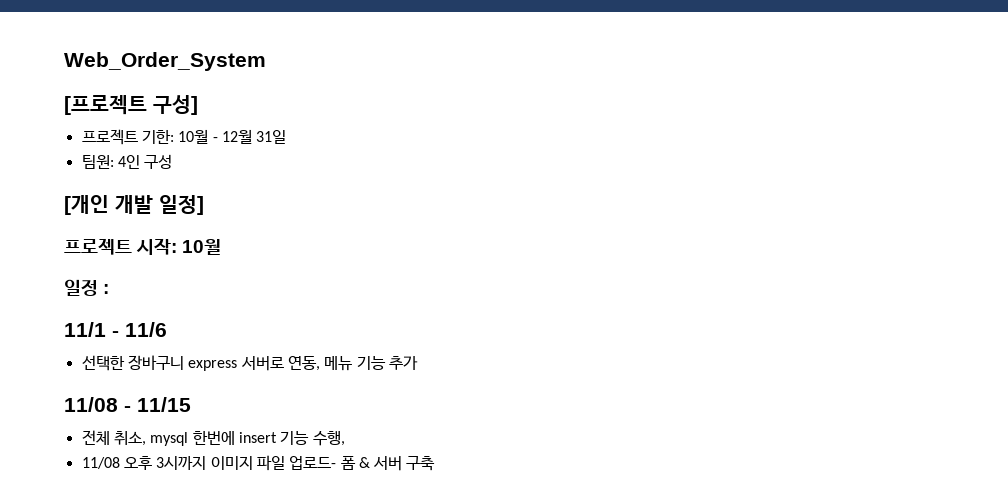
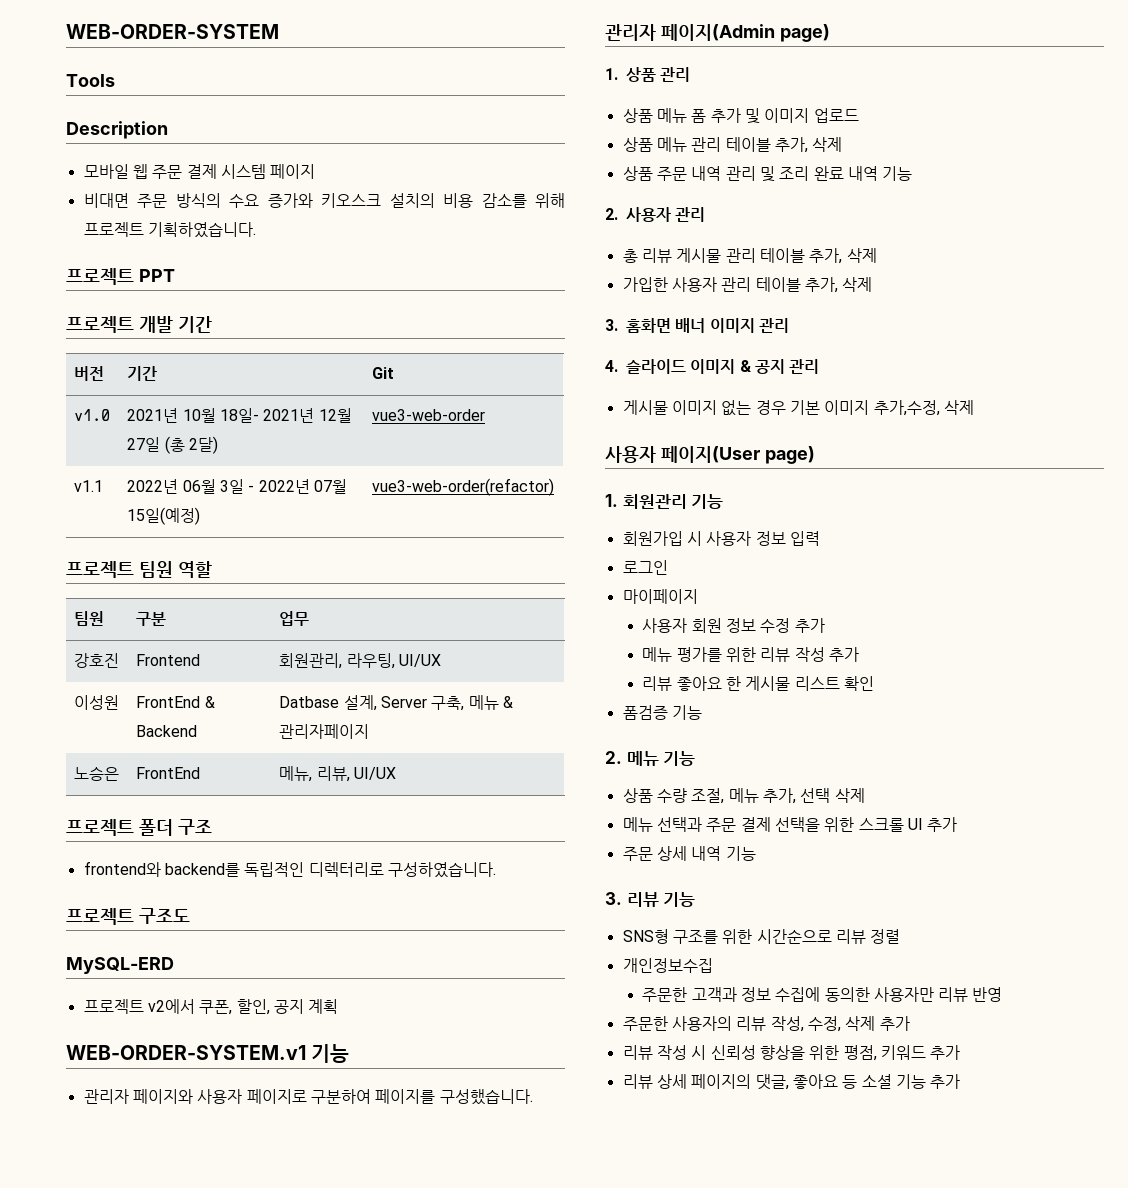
[64,52,266,71] [64,95,198,115] [81,129,287,145] [81,154,173,169] [64,195,204,215] [64,238,222,255] [64,279,110,296] [64,322,167,337] [81,355,418,371] [64,397,191,412] [81,430,345,446] [81,455,436,471] Web_Order_System // [프로젝트 구성] // 프로젝트 기한: 10월 - 12월 31일 // 팀원: 4인 구성 // [개인 개발 일정] // 프로젝트 시작: 10월 // 일정 : // 11/1 - 11/6 // 선택한 장바구니 express 서버로 연동, 메뉴 기능 추가 // 11/08 - 11/15 // 전체 취소, mysql 한번에 insert 기능 수행, // 11/08 오후 3시까지 이미지 파일 업로드- 폼 & 서버 구축 -> [66,24,279,39] [66,74,115,87] [66,121,168,139] [83,164,316,179] [83,193,565,208] [83,222,256,238] [66,268,175,285] [66,316,212,333] [74,366,105,381] [127,366,158,381] [372,367,395,379] [74,409,111,421] [127,408,352,423] [127,436,218,454] [372,409,486,421] [74,480,104,492] [127,479,347,494] [127,507,201,525] [372,478,555,496] [66,561,212,578] [74,611,105,626] [136,612,167,626] [279,611,310,626] [74,653,120,668] [136,654,201,666] [279,653,441,669] [74,695,120,710] [136,696,215,708] [136,725,198,737] [279,695,513,711] [279,724,370,739] [74,766,120,781] [136,767,201,779] [279,766,396,782] [66,819,212,836] [83,861,496,878] [66,908,190,925] [66,957,174,974] [83,999,339,1015] [66,1044,350,1063] [83,1089,533,1105] [605,24,830,42] [605,67,691,82] [622,108,859,124] [622,137,843,153] [622,166,913,182] [605,207,706,222] [622,248,877,264] [622,277,873,293] [605,318,789,333] [605,359,820,374] [622,400,974,416] [605,446,815,464] [605,494,724,509] [622,531,820,546] [622,560,668,575] [622,589,698,604] [642,618,825,633] [642,647,859,662] [642,676,874,691] [622,705,702,720] [605,751,696,766] [622,788,865,804] [622,817,958,832] [622,846,756,861] [605,892,696,907] [622,929,901,944] [622,958,713,973] [642,987,1003,1002] [622,1016,910,1032] [622,1045,961,1061] [622,1074,961,1090] WEB-ORDER-SYSTEM // Tools // Description // 모바일 웹 주문 결제 시스템 페이지 // 비대면 주문 방식의 수요 증가와 키오스크 설치의 비용 감소를 위해 프로젝트 기획하였습니다. // 프로젝트 PPT // 프로젝트 개발 기간 // 버전 | 기간 | Git // v1.0 | 2021년 10월 18일- 2021년 12월 27일 (총 2달) | vue3-web-order // v1.1 | 2022년 06월 3일 - 2022년 07월 15일(예정) | vue3-web-order(refactor) // 프로젝트 팀원 역할 // 팀원 | 구분 | 업무 // 강호진 | Frontend | 회원관리, 라우팅, UI/UX // 이성원 | FrontEnd & Backend | Datbase 설계, Server 구축, 메뉴 & 관리자페이지 // 노승은 | FrontEnd | 메뉴, 리뷰, UI/UX // 프로젝트 폴더 구조 // frontend와 backend를 독립적인 디렉터리로 구성하였습니다. // 프로젝트 구조도 // MySQL-ERD // 프로젝트 v2에서 쿠폰, 할인, 공지 계획 // WEB-ORDER-SYSTEM.v1 기능 // 관리자 페이지와 사용자 페이지로 구분하여 페이지를 구성했습니다. // 관리자 페이지(Admin page) // 1. 상품 관리 // 상품 메뉴 폼 추가 및 이미지 업로드 // 상품 메뉴 관리 테이블 추가, 삭제 // 상품 주문 내역 관리 및 조리 완료 내역 기능 // 2. 사용자 관리 // 총 리뷰 게시물 관리 테이블 추가, 삭제 // 가입한 사용자 관리 테이블 추가, 삭제 // 3. 홈화면 배너 이미지 관리 // 4. 슬라이드 이미지 & 공지 관리 // 게시물 이미지 없는 경우 기본 이미지 추가,수정, 삭제 // 사용자 페이지(User page) // 1. 회원관리 기능 // 회원가입 시 사용자 정보 입력 // 로그인 // 마이페이지 // 사용자 회원 정보 수정 추가 // 메뉴 평가를 위한 리뷰 작성 추가 // 리뷰 좋아요 한 게시물 리스트 확인 // 폼검증 기능 // 2. 메뉴 기능 // 상품 수량 조절, 메뉴 추가, 선택 삭제 // 메뉴 선택과 주문 결제 선택을 위한 스크롤 UI 추가 // 주문 상세 내역 기능 // 3. 리뷰 기능 // SNS형 구조를 위한 시간순으로 리뷰 정렬 // 개인정보수집 // 주문한 고객과 정보 수집에 동의한 사용자만 리뷰 반영 // 주문한 사용자의 리뷰 작성, 수정, 삭제 추가 // 리뷰 작성 시 신뢰성 향상을 위한 평점, 키워드 추가 // 리뷰 상세 페이지의 댓글, 좋아요 등 소셜 기능 추가

